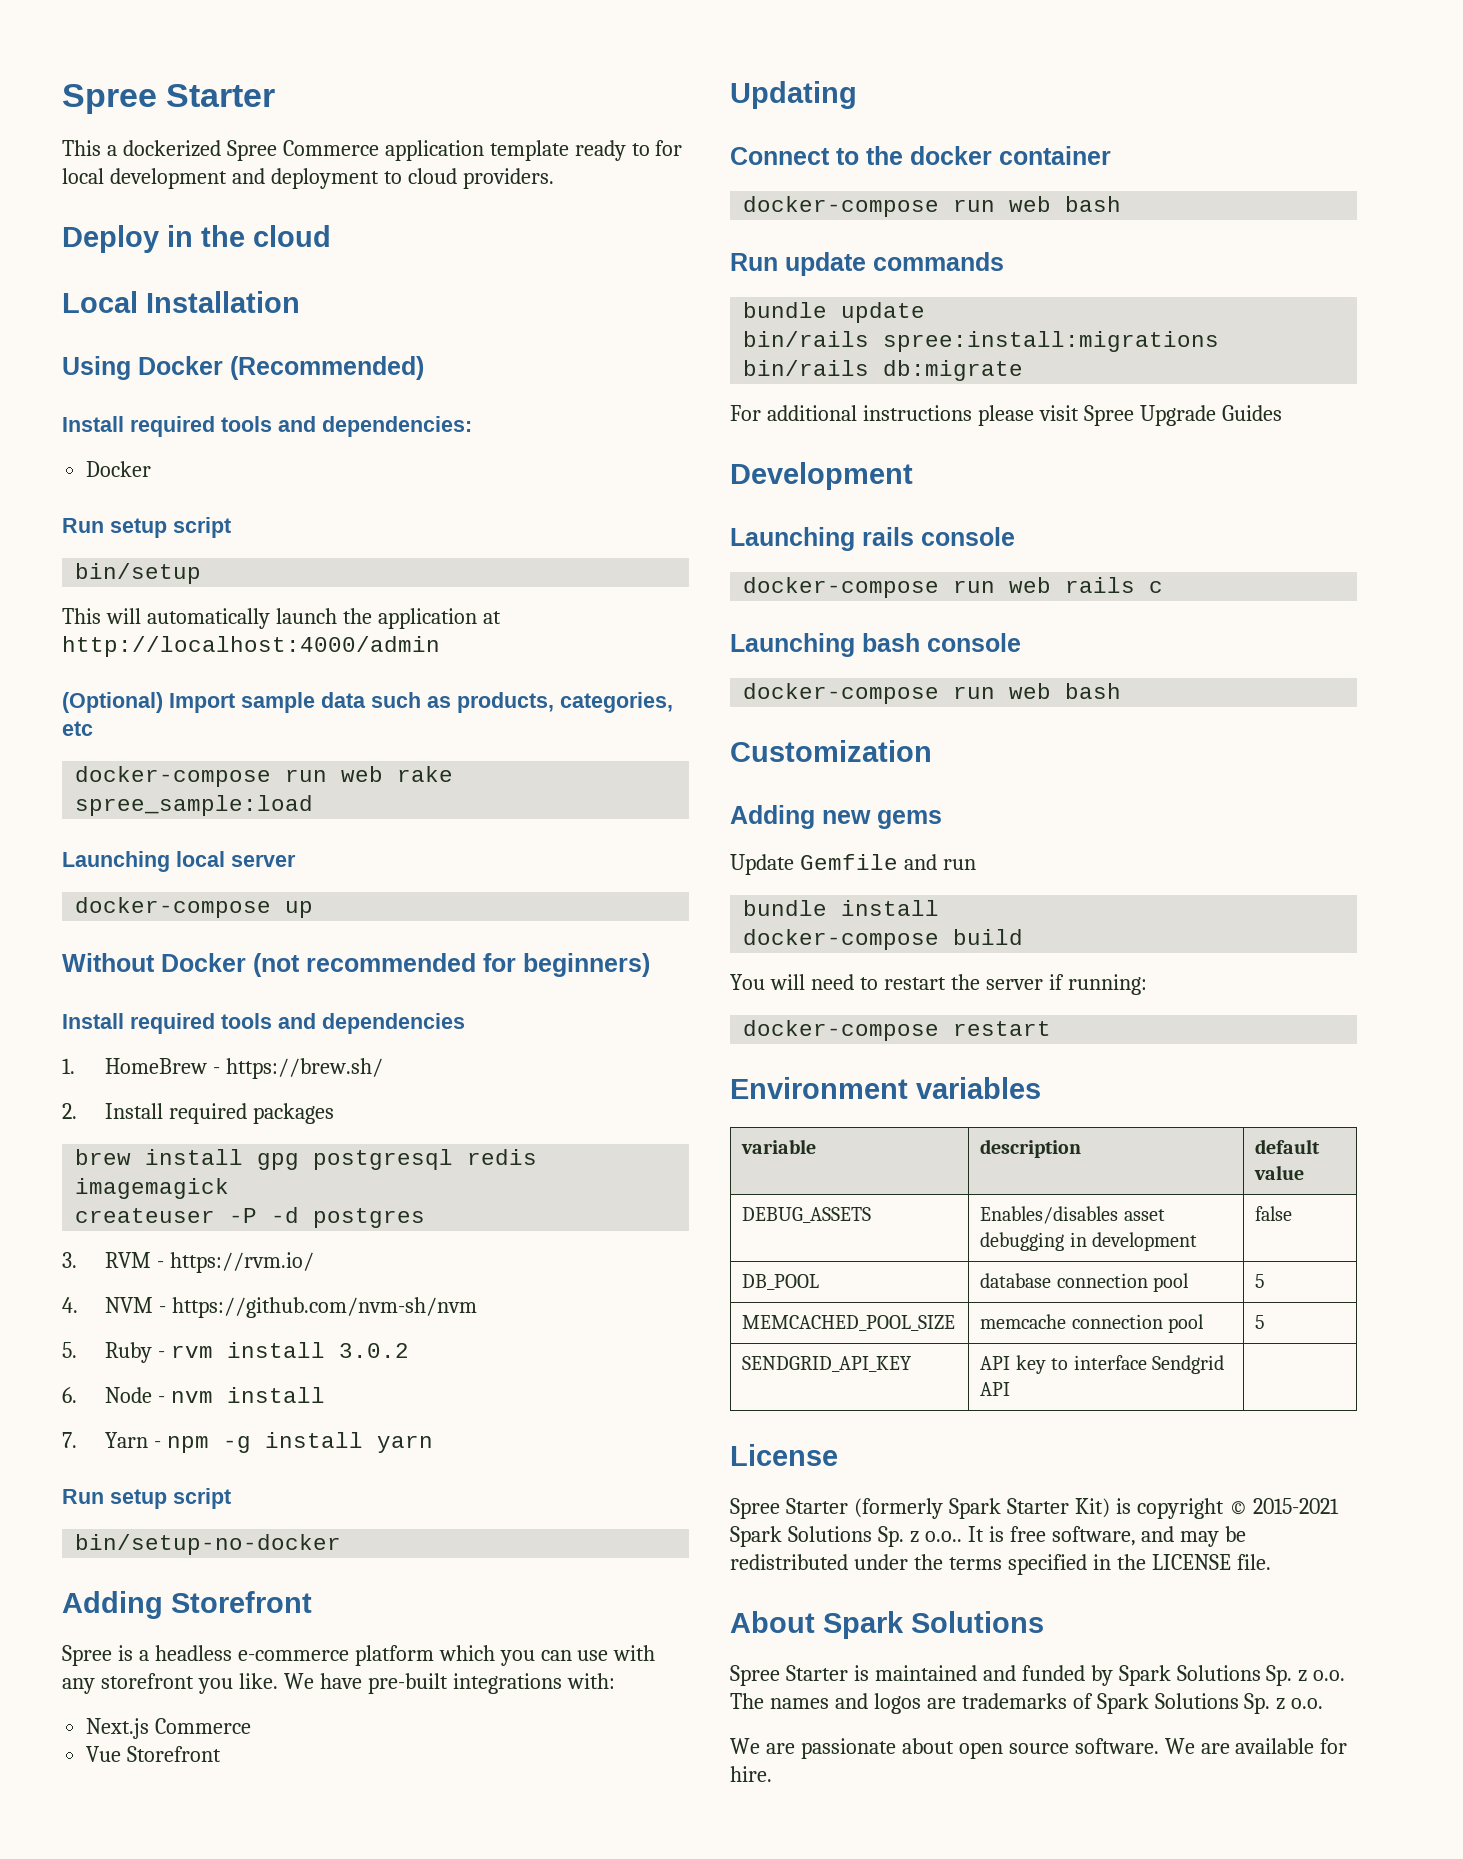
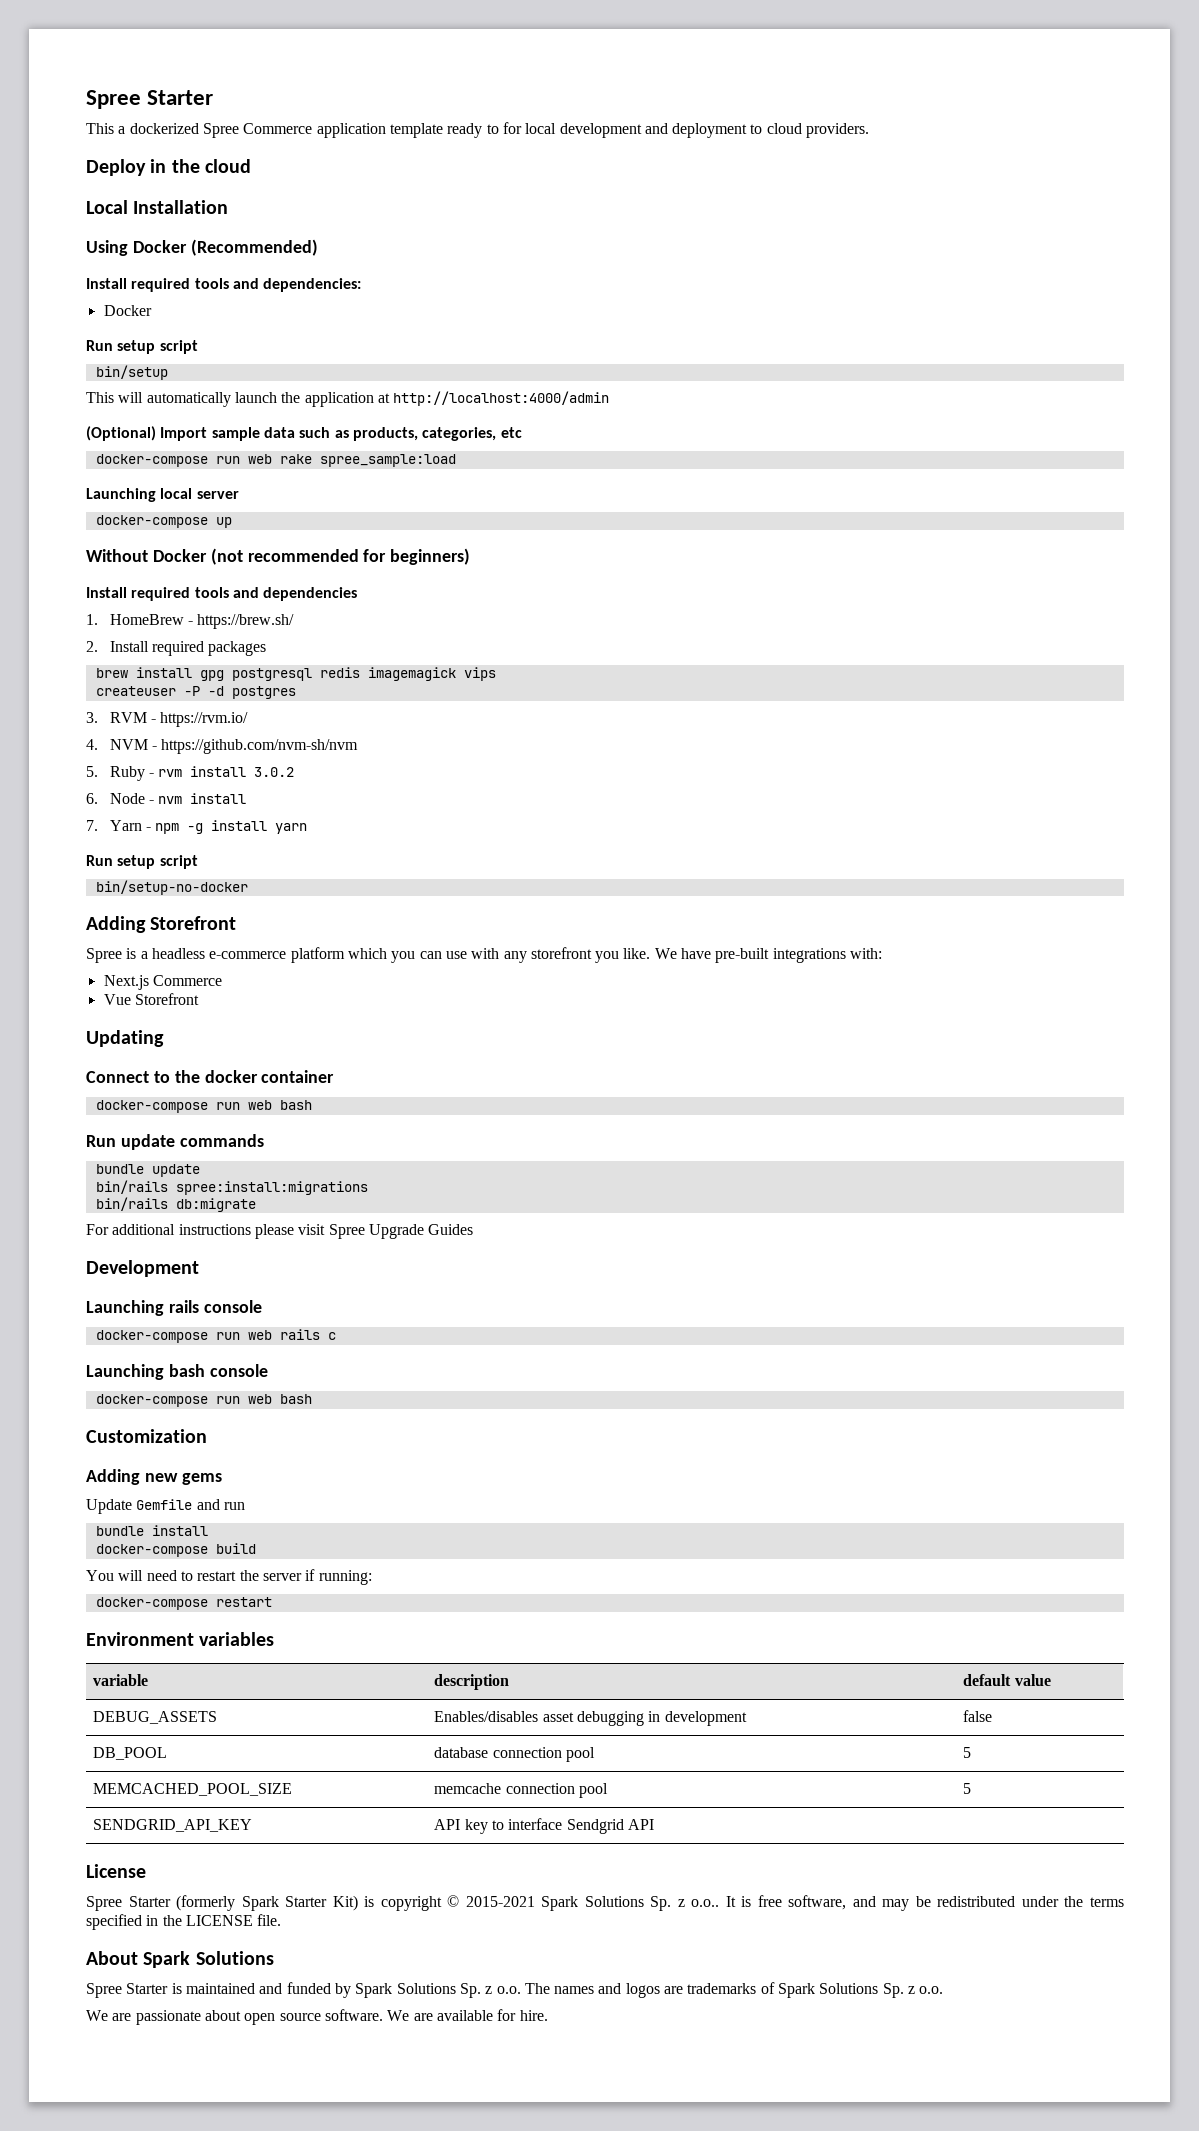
(230, 1188) none -> [463,667,496,681] vips

